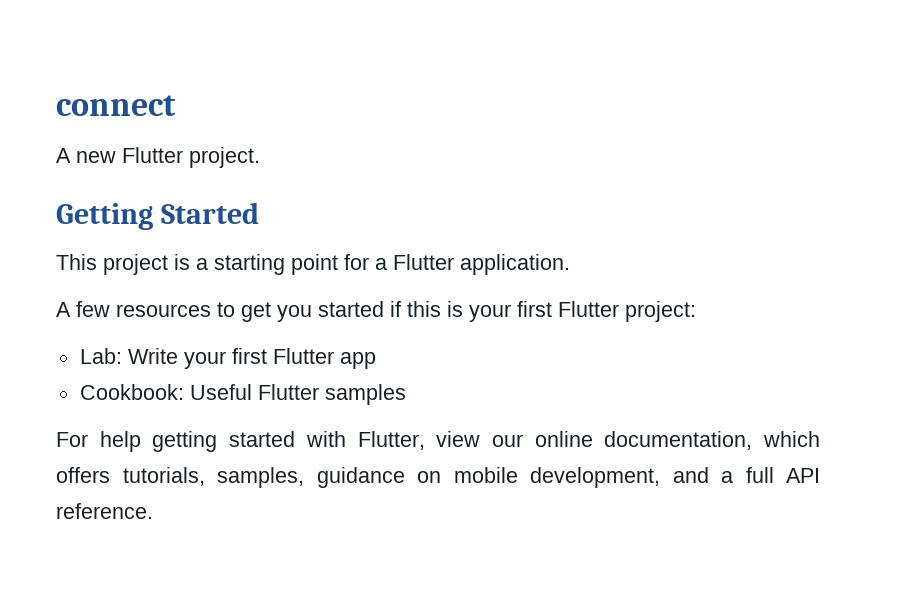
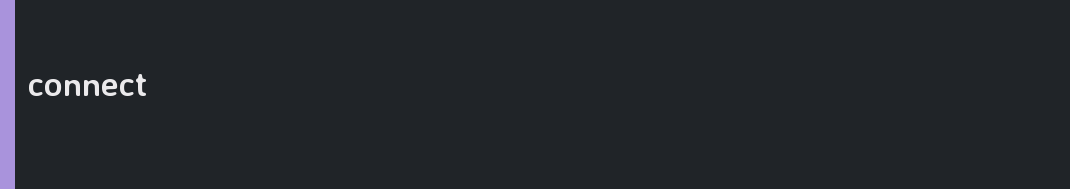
[56,147,260,168] [56,202,259,230] [56,254,570,275] [56,301,696,322] [79,348,376,369] [79,384,406,405] [56,431,820,452] [56,467,820,488] [56,503,153,519] // A new Flutter project. // Getting Started // This project is a starting point for a Flutter application. // A few resources to get you started if this is your first Flutter project: // Lab: Write your first Flutter app // Cookbook: Useful Flutter samples // For help getting started with Flutter, view our online documentation, which offers tutorials, samples, guidance on mobile development, and a full API reference. -> (147, 85) none

